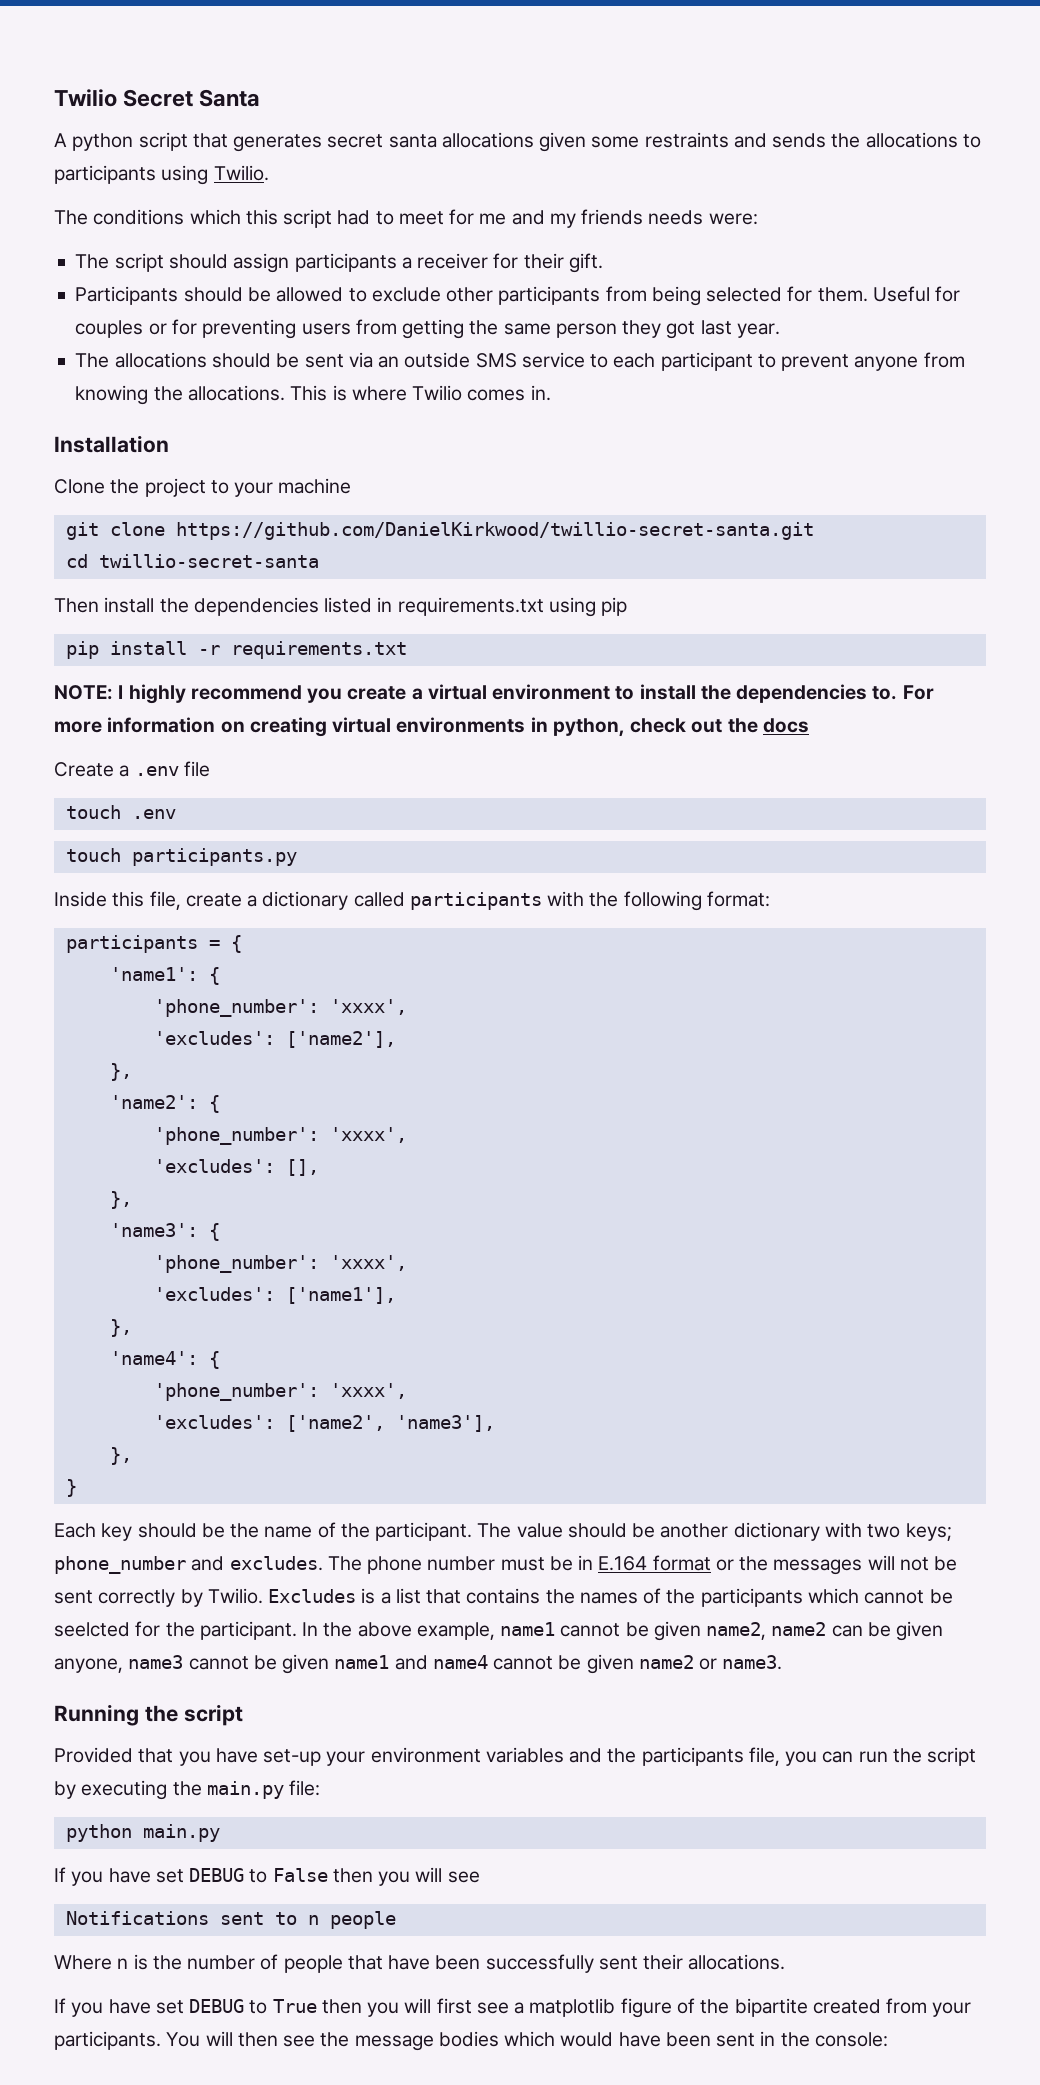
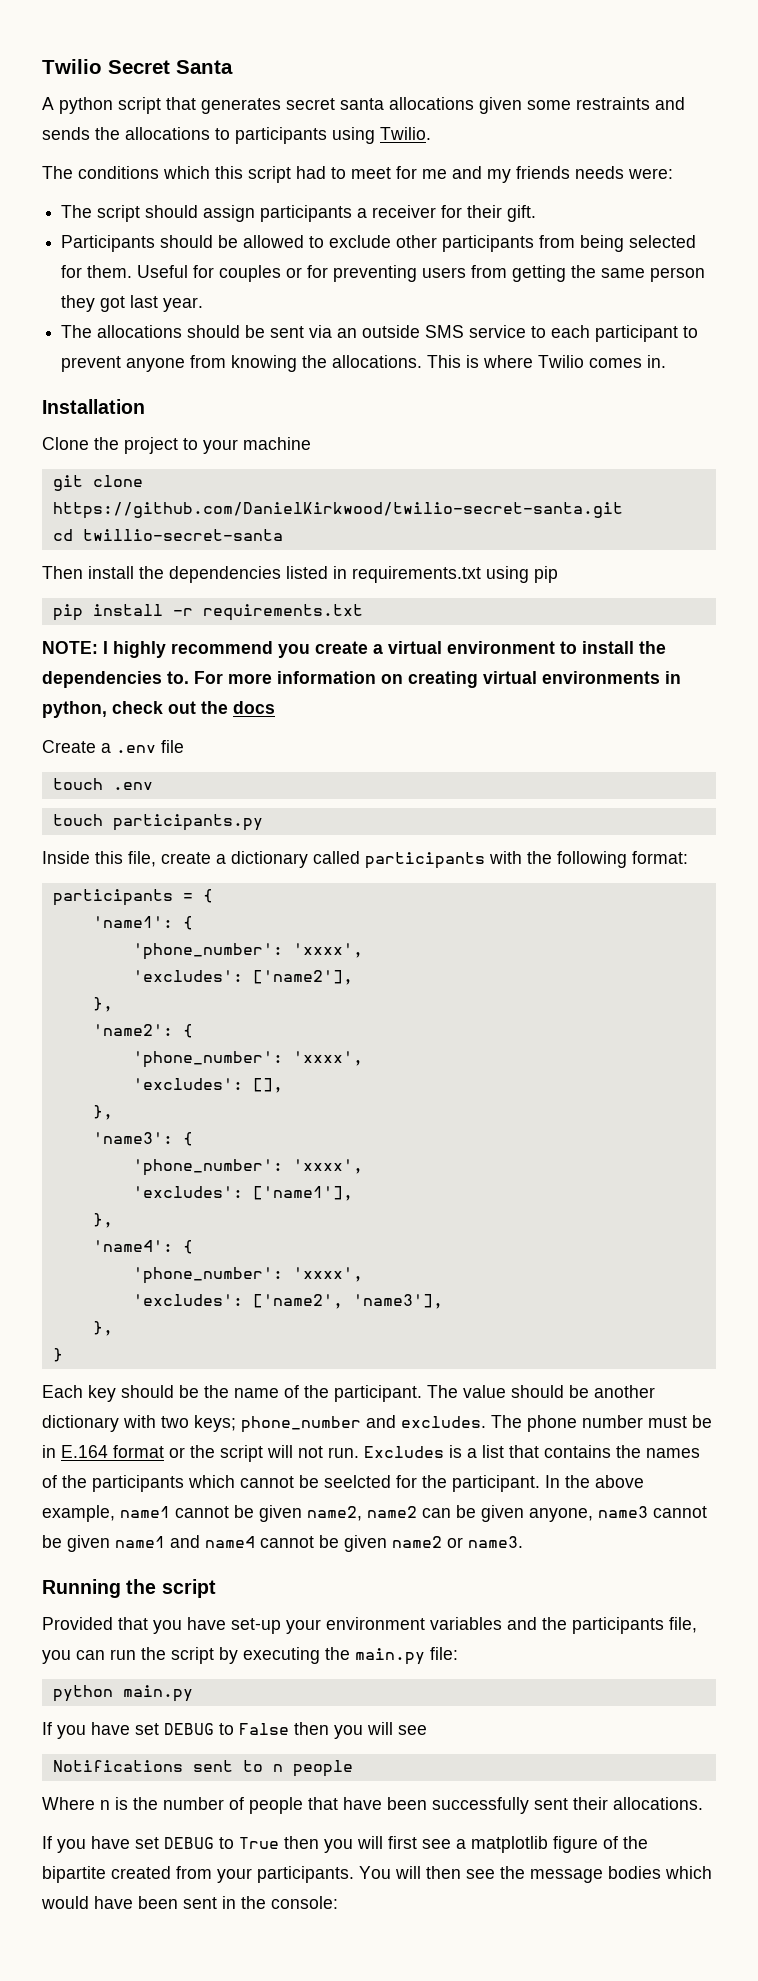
[175,522,814,540] https://github.com/DanielKirkwood/twillio-secret-santa.git -> [52,502,623,519] https://github.com/DanielKirkwood/twilio-secret-santa.git
[773,1559,863,1575] messages -> [220,1445,263,1462] script
[934,1556,958,1571] [54,1588,263,1607] be sent correctly by Twilio. -> [328,1447,359,1458] run.

